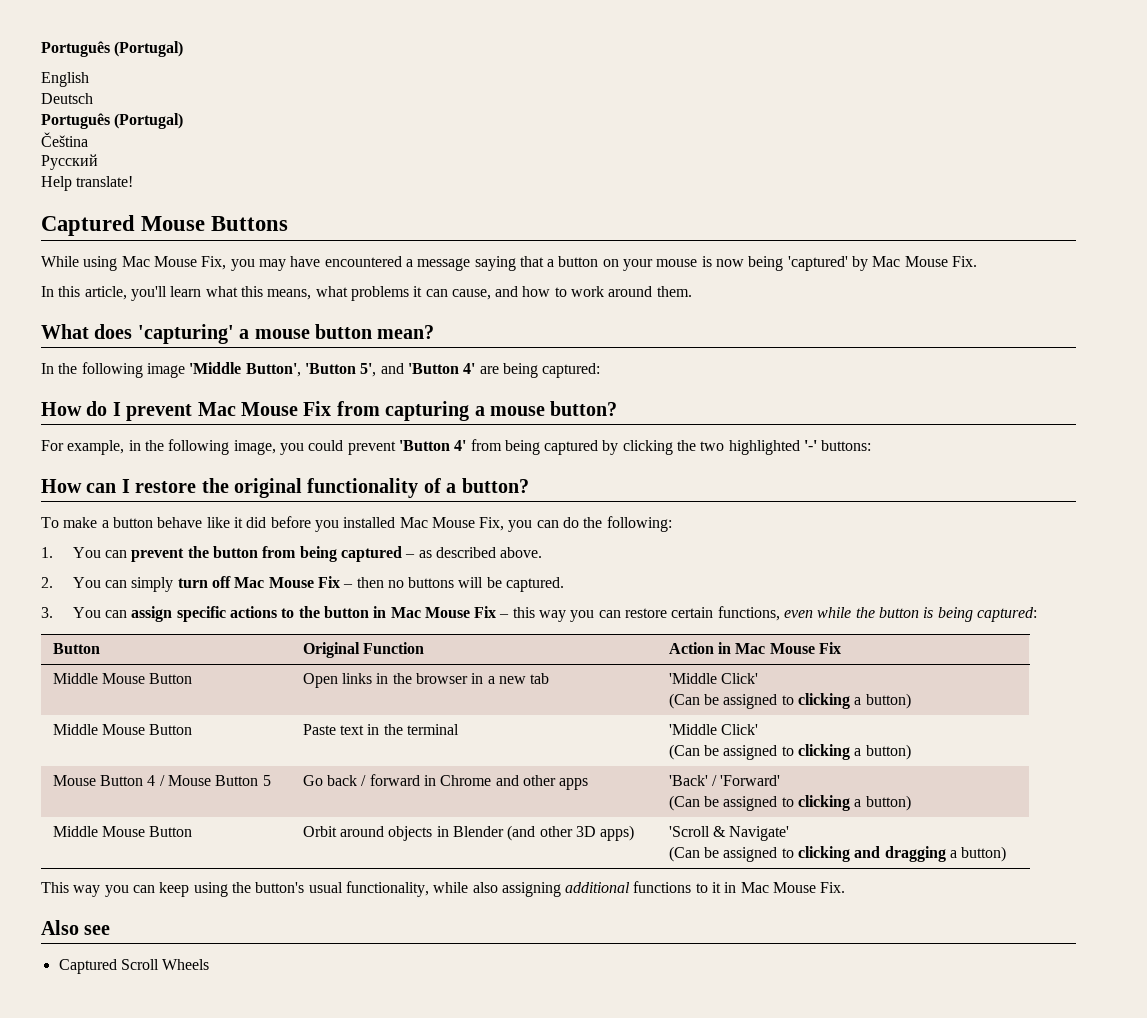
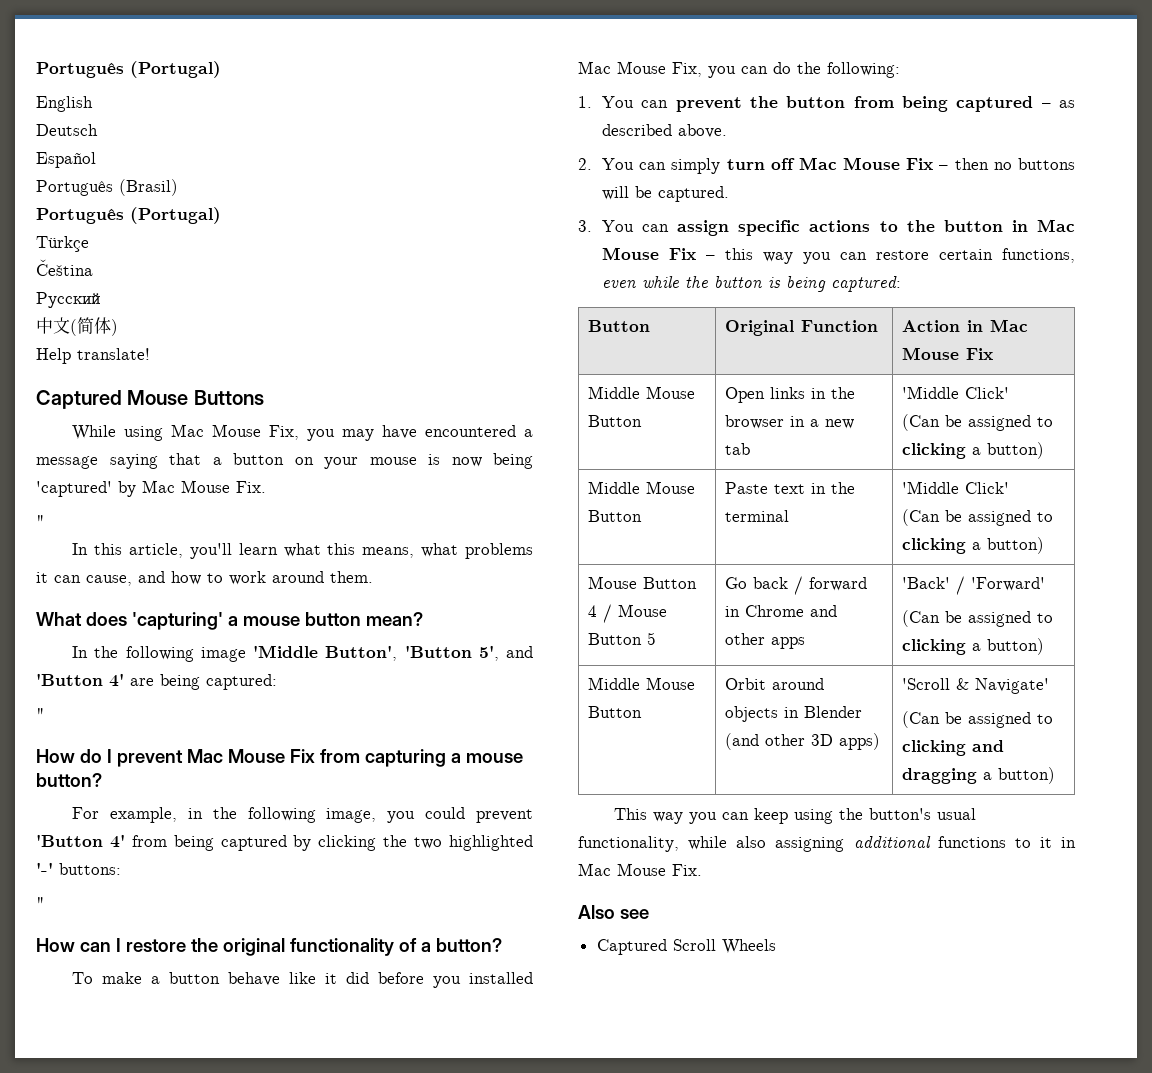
[41,113,184,129] // Português (Portugal) -> [36,152,96,168] [36,179,178,196] [36,207,221,224] [36,236,89,252] // Español // Português (Brasil) // Português (Portugal) // Türkçe
(98, 162) none -> [36,317,118,336] // 中文(简体)
(978, 261) none -> [36,515,45,527] // "
(601, 370) none -> [36,708,45,720] // "
(872, 445) none -> [36,897,45,909] // "

